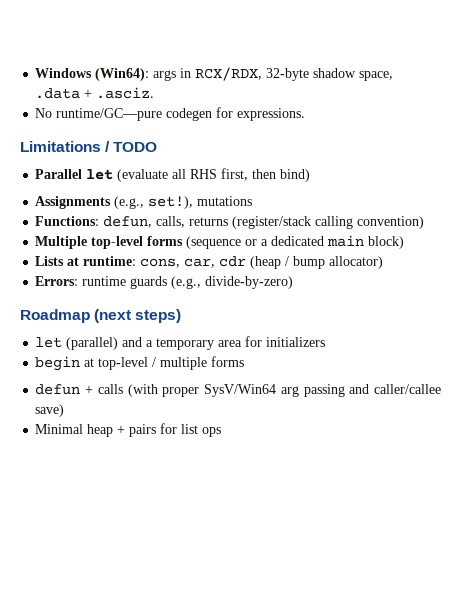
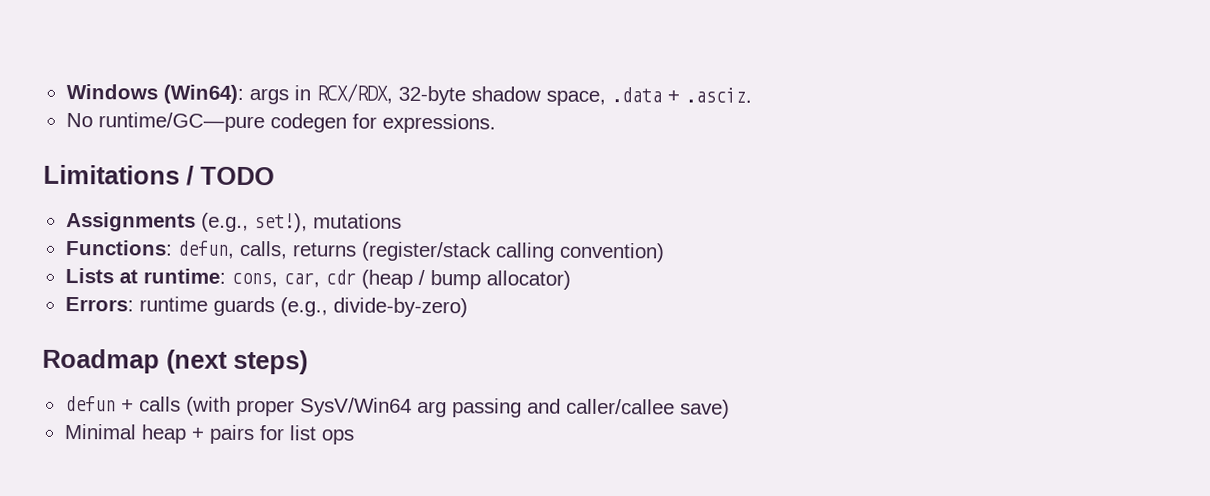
[35,168,311,182] // Parallel let (evaluate all RHS first, then bind) -> (275, 176) none
[35,235,405,249] // Multiple top-level forms (sequence or a dedicated main block) -> (665, 252) none
[35,336,326,350] [35,356,245,371] // let (parallel) and a temporary area for initializers // begin at top-level / multiple forms -> (308, 362) none

